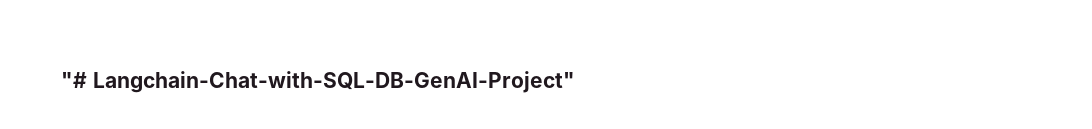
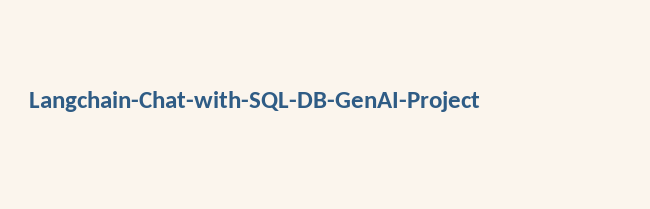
[61,71,575,93] "# Langchain-Chat-with-SQL-DB-GenAI-Project" -> [29,91,480,112] Langchain-Chat-with-SQL-DB-GenAI-Project

